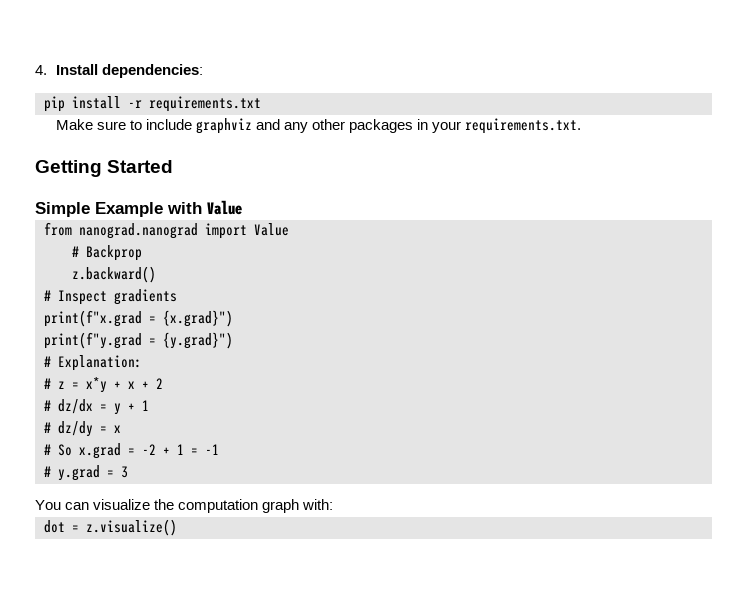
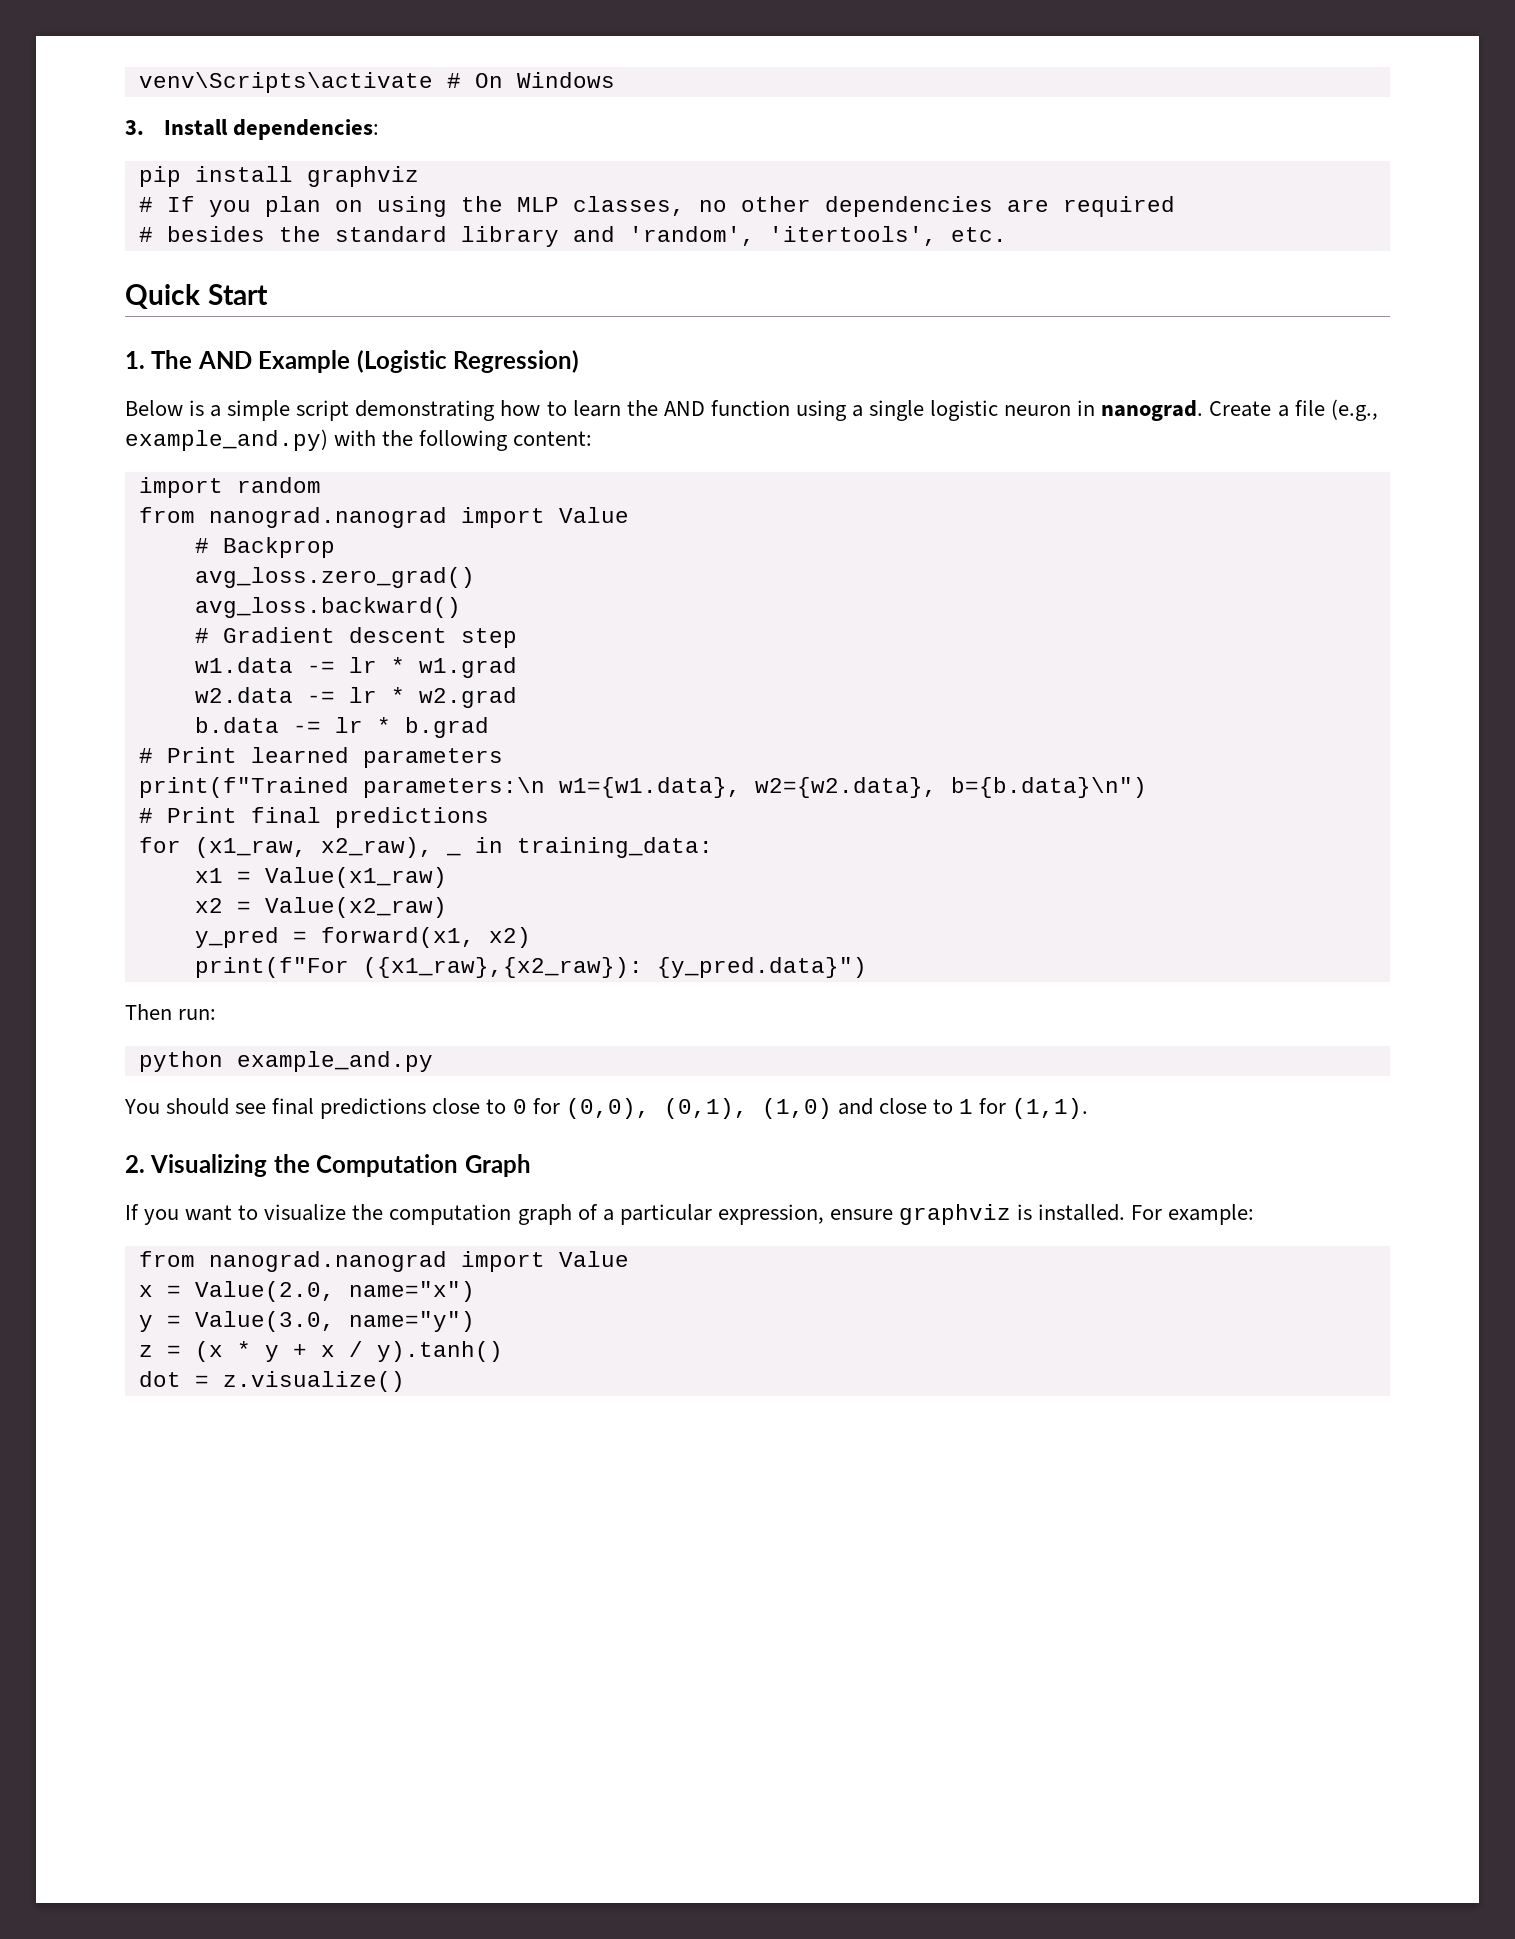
[35,65,47,75] 4. -> [138,72,615,93] [125,120,144,135] venv\Scripts\activate # On Windows // 3.
[128,96,261,112] [55,118,582,134] [35,160,174,177] [35,200,242,217] -r requirements.txt // Make sure to include graphviz and any other packages in your requirements.txt. // Getting Started // Simple Example with Value -> [306,166,419,187] [138,196,1175,217] [138,226,1007,247] [125,284,268,309] [125,350,580,373] [125,399,1378,421] [125,429,593,451] [138,477,321,498] graphviz // # If you plan on using the MLP classes, no other dependencies are required // # besides the standard library and 'random', 'itertools', etc. // Quick Start // 1. The AND Example (Logistic Regression) // Below is a simple script demonstrating how to learn the AND function using a single logistic neuron in nanograd. Create a file (e.g., example_and.py) with the following content: // import random
[72,266,156,283] [44,289,177,305] [44,310,233,327] [44,332,233,349] [44,355,142,371] [44,377,163,393] [44,399,149,415] [44,421,121,437] [44,443,219,459] [44,465,128,481] [35,499,334,513] z.backward() // # Inspect gradients // print(f"x.grad = {x.grad}") // print(f"y.grad = {y.grad}") // # Explanation: // # z = x*y + x + 2 // # dz/dx = y + 1 // # dz/dy = x // # So x.grad = -2 + 1 = -1 // # y.grad = 3 // You can visualize the computation graph with: -> [194,567,475,588] [194,597,461,618] [194,627,517,648] [194,657,517,678] [194,687,517,708] [194,717,489,738] [138,747,503,768] [138,777,1147,798] [138,807,489,828] [138,837,461,858] [474,837,713,858] [194,867,447,888] [194,897,447,918] [194,927,531,948] [194,957,867,978] [125,1004,217,1020] [138,1051,433,1072] [124,1098,1089,1119] [125,1154,531,1177] [125,1204,1255,1225] [138,1251,629,1272] [138,1281,475,1302] [138,1311,475,1332] [138,1341,503,1362] avg_loss.zero_grad() // avg_loss.backward() // # Gradient descent step // w1.data -= lr * w1.grad // w2.data -= lr * w2.grad // b.data -= lr * b.grad // # Print learned parameters // print(f"Trained parameters:\n w1={w1.data}, w2={w2.data}, b={b.data}\n") // # Print final predictions // for (x1_raw, x2_raw), _ in training_data: // x1 = Value(x1_raw) // x2 = Value(x2_raw) // y_pred = forward(x1, x2) // print(f"For ({x1_raw},{x2_raw}): {y_pred.data}") // Then run: // python example_and.py // You should see final predictions close to 0 for (0,0), (0,1), (1,0) and close to 1 for (1,1). // 2. Visualizing the Computation Graph // If you want to visualize the computation graph of a particular expression, ensure graphviz is installed. For example: // from nanograd.nanograd import Value // x = Value(2.0, name="x") // y = Value(3.0, name="y") // z = (x * y + x / y).tanh()

